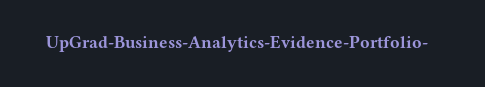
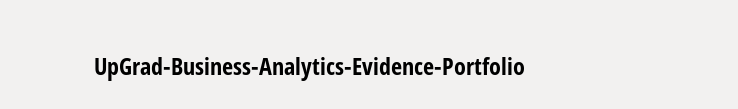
[46,35,428,52] UpGrad-Business-Analytics-Evidence-Portfolio- -> [94,57,525,81] UpGrad-Business-Analytics-Evidence-Portfolio

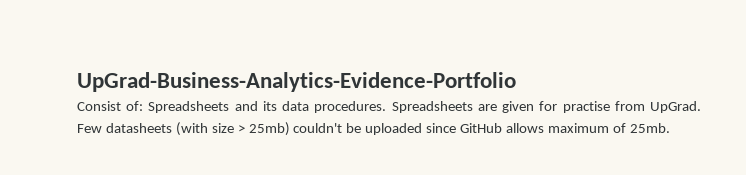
(525, 69) none -> [77,101,701,113] [77,122,670,136] // Consist of: Spreadsheets and its data procedures. Spreadsheets are given for practise from UpGrad. Few datasheets (with size > 25mb) couldn't be uploaded since GitHub allows maximum of 25mb.

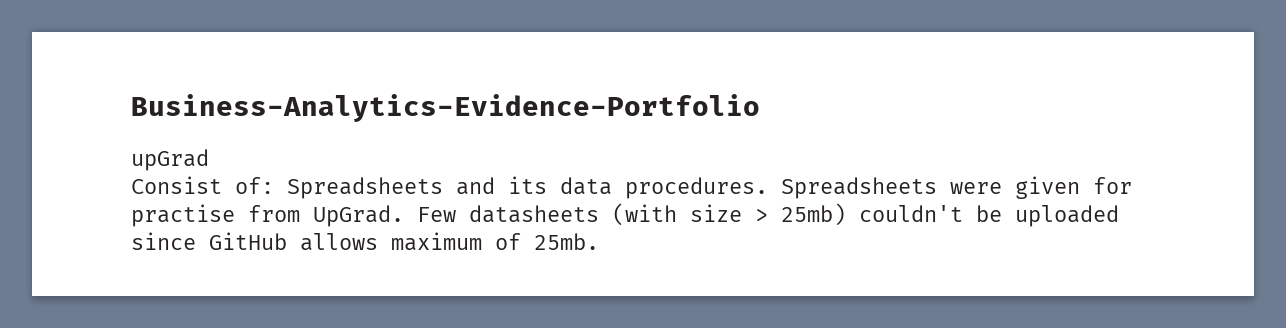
[77,72,516,92] UpGrad-Business-Analytics-Evidence-Portfolio -> [131,94,760,122] [131,149,209,171] Business-Analytics-Evidence-Portfolio // upGrad
[477,104,497,111] are -> [950,182,1002,194] were

